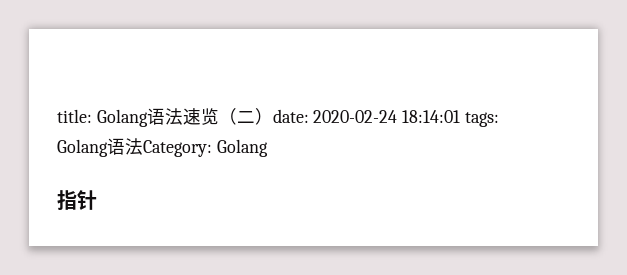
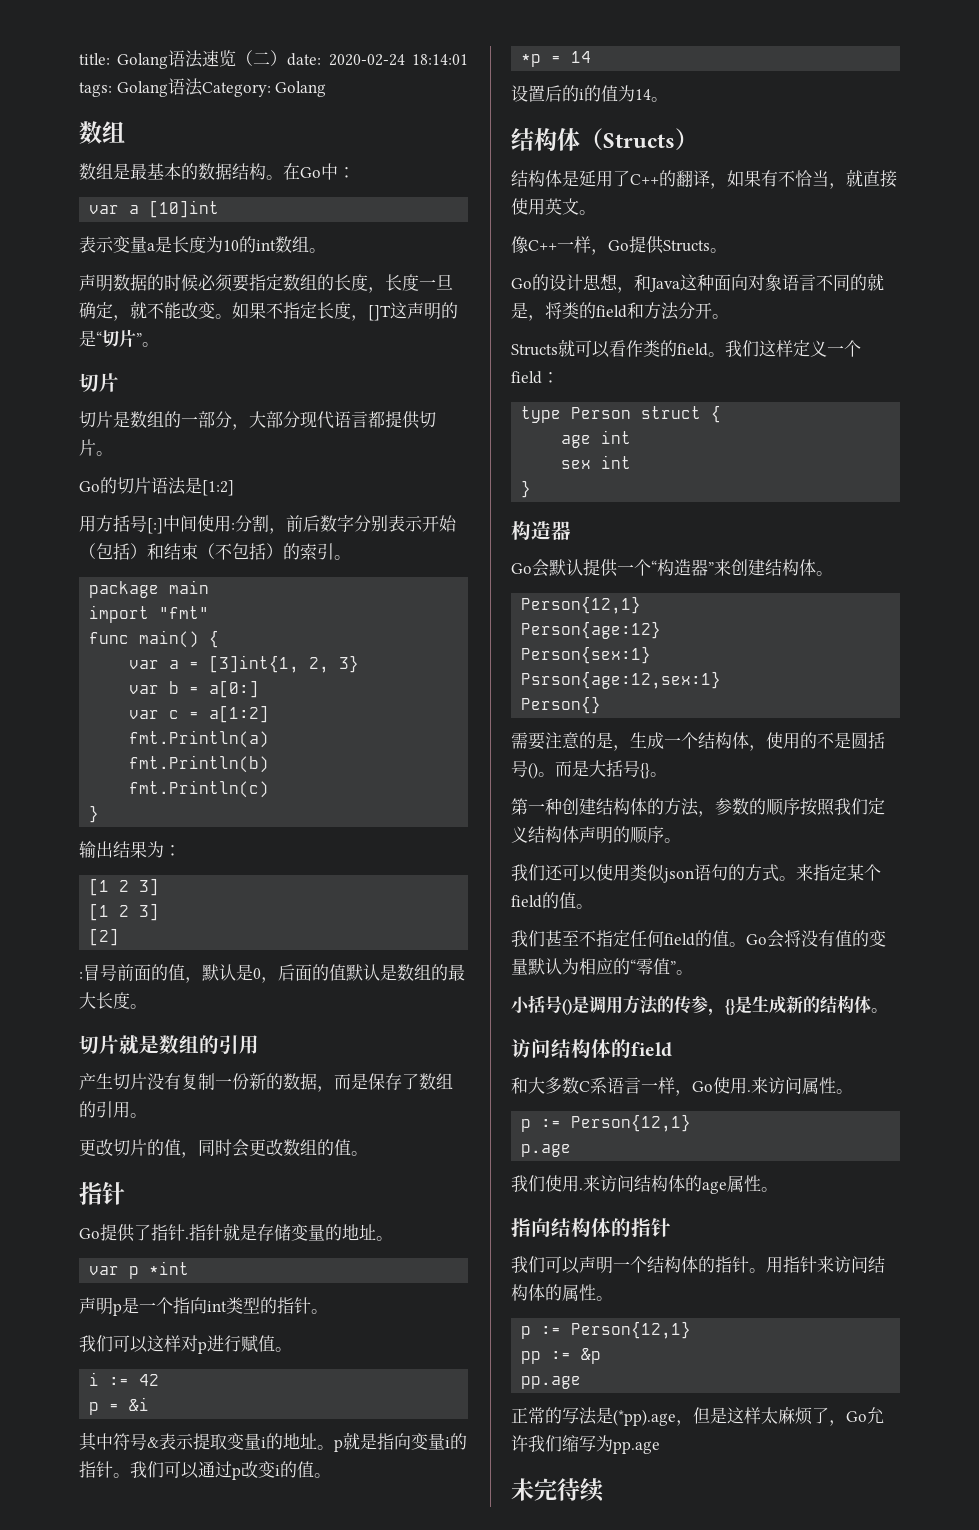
[57,190,97,210] 指针 -> [79,121,125,144] [79,163,355,180] [89,200,220,218] [79,236,326,253] [79,274,453,293] [79,301,458,321] [79,329,159,347] [79,373,119,393] [79,411,436,430] [79,439,113,456] [79,477,234,496] [79,515,457,534] [79,543,351,560] [89,580,210,598] [89,605,210,623] [89,630,220,648] [129,655,360,673] [129,680,260,698] [129,705,270,723] [129,730,270,748] [129,755,270,773] [129,780,270,798] [89,805,100,823] [79,841,181,858] [89,878,160,896] [89,903,160,921] [89,928,120,946] [79,964,465,983] [79,992,147,1009] [79,1035,259,1055] [79,1073,453,1092] [79,1101,147,1118] [79,1139,368,1158] [79,1182,125,1205] [79,1223,393,1242] [89,1261,190,1279] [79,1297,328,1316] [79,1335,292,1354] [89,1372,160,1386] [89,1397,150,1415] [79,1432,467,1452] [79,1461,331,1480] [521,51,592,67] [511,85,668,102] [511,128,698,151] [511,169,897,189] [511,198,596,215] [511,236,727,255] [511,273,884,293] [511,302,729,321] [511,339,861,358] [511,371,559,384] [521,405,722,423] [561,430,632,448] [561,455,632,469] [521,480,532,498] [511,521,571,540] [511,559,833,577] [521,596,642,614] [521,621,662,639] [521,646,652,664] [521,671,722,689] [521,696,602,714] [511,732,885,751] [511,760,667,779] [511,798,885,817] [511,826,681,844] [511,864,881,883] [511,892,593,909] [511,930,886,948] [511,958,693,975] [511,995,888,1016] [511,1039,672,1058] [511,1077,853,1096] [521,1114,692,1132] [521,1144,572,1157] [511,1175,778,1194] [511,1218,671,1237] [511,1256,885,1274] [511,1284,613,1301] [521,1321,692,1339] [521,1348,602,1364] [521,1376,582,1389] [511,1407,884,1426] [511,1435,660,1454] [511,1478,604,1502] 数组 // 数组是最基本的数据结构。在Go中： // var a [10]int // 表示变量a是长度为10的int数组。 // 声明数据的时候必须要指定数组的长度，长度一旦确定，就不能改变。如果不指定长度，[]T这声明的是“切片”。 // 切片 // 切片是数组的一部分，大部分现代语言都提供切片。 // Go的切片语法是[1:2] // 用方括号[:]中间使用:分割，前后数字分别表示开始（包括）和结束（不包括）的索引。 // package main // import "fmt" // func main() { // var a = [3]int{1, 2, 3} // var b = a[0:] // var c = a[1:2] // fmt.Println(a) // fmt.Println(b) // fmt.Println(c) // } // 输出结果为： // [1 2 3] // [1 2 3] // [2] // :冒号前面的值，默认是0，后面的值默认是数组的最大长度。 // 切片就是数组的引用 // 产生切片没有复制一份新的数据，而是保存了数组的引用。 // 更改切片的值，同时会更改数组的值。 // 指针 // Go提供了指针.指针就是存储变量的地址。 // var p *int // 声明p是一个指向int类型的指针。 // 我们可以这样对p进行赋值。 // i := 42 // p = &i // 其中符号&表示提取变量i的地址。p就是指向变量i的指针。我们可以通过p改变i的值。 // *p = 14 // 设置后的i的值为14。 // 结构体（Structs） // 结构体是延用了C++的翻译，如果有不恰当，就直接使用英文。 // 像C++一样，Go提供Structs。 // Go的设计思想，和Java这种面向对象语言不同的就是，将类的field和方法分开。 // Structs就可以看作类的field。我们这样定义一个field： // type Person struct { // age int // sex int // } // 构造器 // Go会默认提供一个“构造器”来创建结构体。 // Person{12,1} // Person{age:12} // Person{sex:1} // Psrson{age:12,sex:1} // Person{} // 需要注意的是，生成一个结构体，使用的不是圆括号()。而是大括号{}。 // 第一种创建结构体的方法，参数的顺序按照我们定义结构体声明的顺序。 // 我们还可以使用类似json语句的方式。来指定某个field的值。 // 我们甚至不指定任何field的值。Go会将没有值的变量默认为相应的“零值”。 // 小括号()是调用方法的传参，{}是生成新的结构体。 // 访问结构体的field // 和大多数C系语言一样，Go使用.来访问属性。 // p := Person{12,1} // p.age // 我们使用.来访问结构体的age属性。 // 指向结构体的指针 // 我们可以声明一个结构体的指针。用指针来访问结构体的属性。 // p := Person{12,1} // pp := &p // pp.age // 正常的写法是(*pp).age，但是这样太麻烦了，Go允许我们缩写为pp.age // 未完待续

